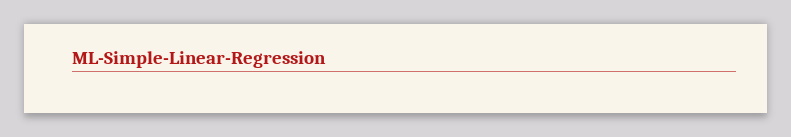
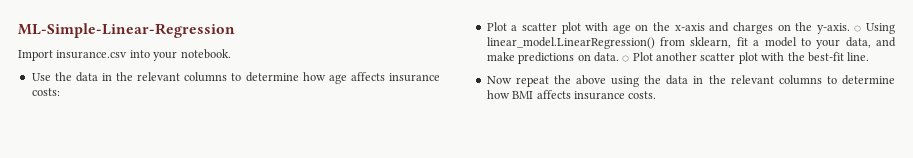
(326, 59) none -> [18,49,231,61] [31,72,441,84] [31,88,60,96] [486,22,895,34] [486,37,896,49] [486,52,870,64] [486,75,895,87] [486,90,657,100] // Import insurance.csv into your notebook. // Use the data in the relevant columns to determine how age affects insurance costs: // Plot a scatter plot with age on the x-axis and charges on the y-axis. ○ Using linear_model.LinearRegression() from sklearn, fit a model to your data, and make predictions on data. ○ Plot another scatter plot with the best-fit line. // Now repeat the above using the data in the relevant columns to determine how BMI affects insurance costs.

